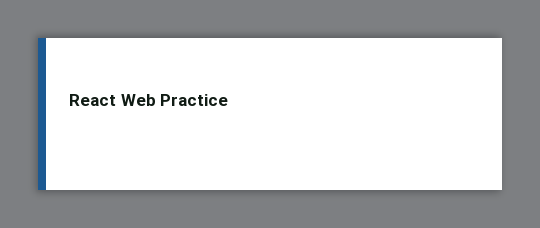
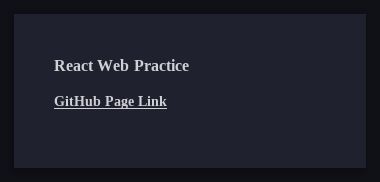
(229, 100) none -> [54,96,167,109] // GitHub Page Link

